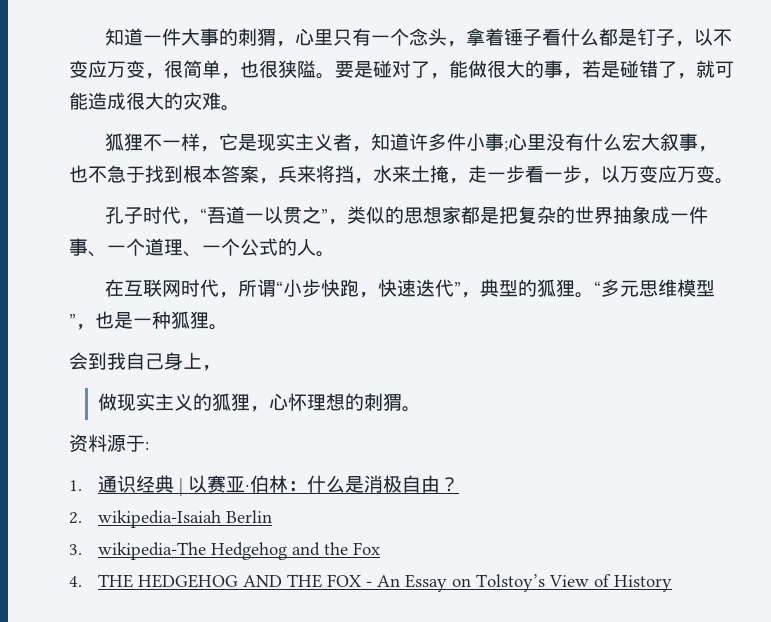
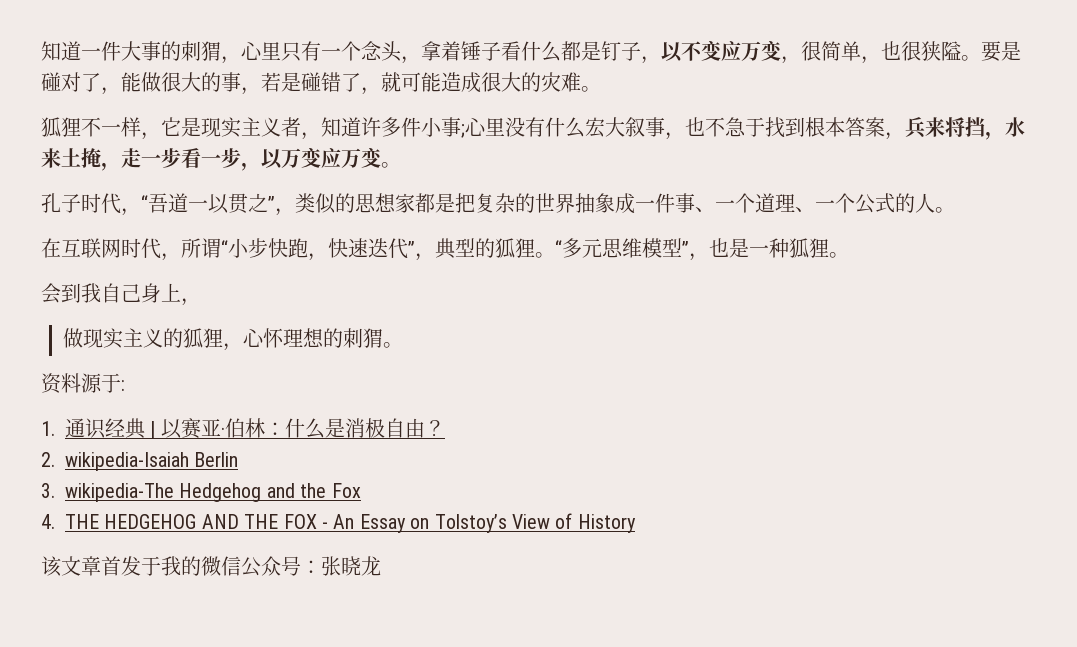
(673, 583) none -> [41,556,381,577] // 该文章首发于我的微信公众号：张晓龙

